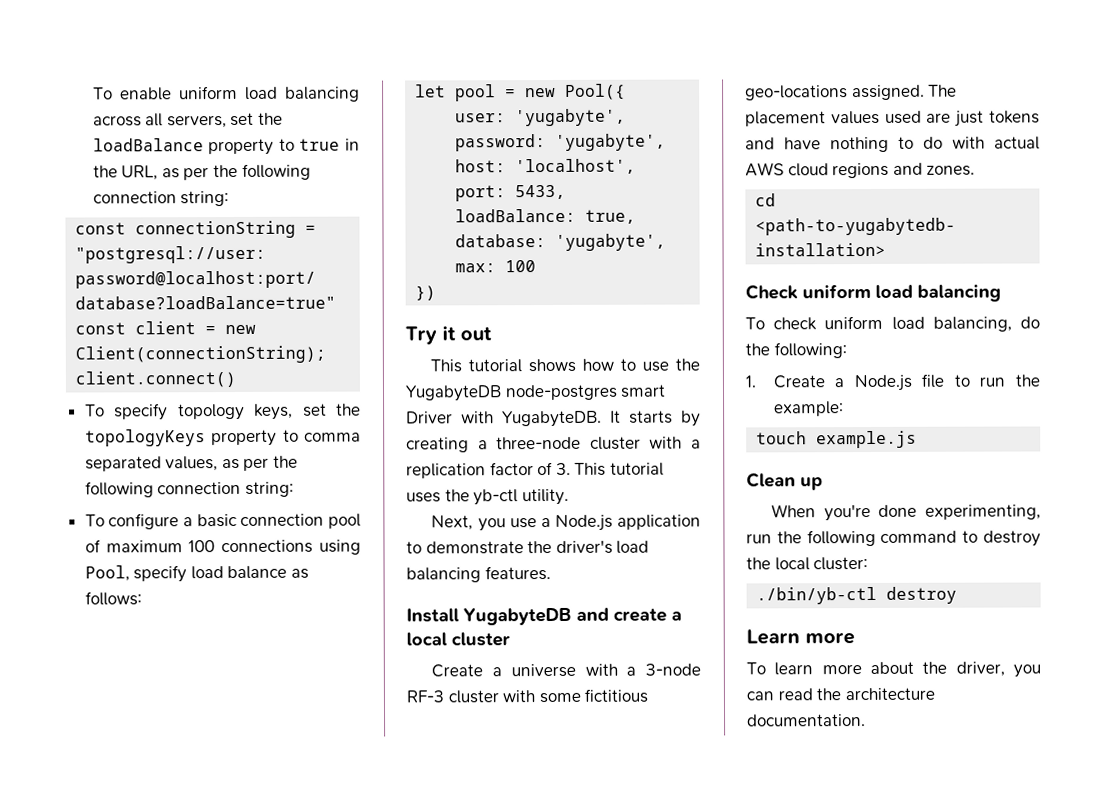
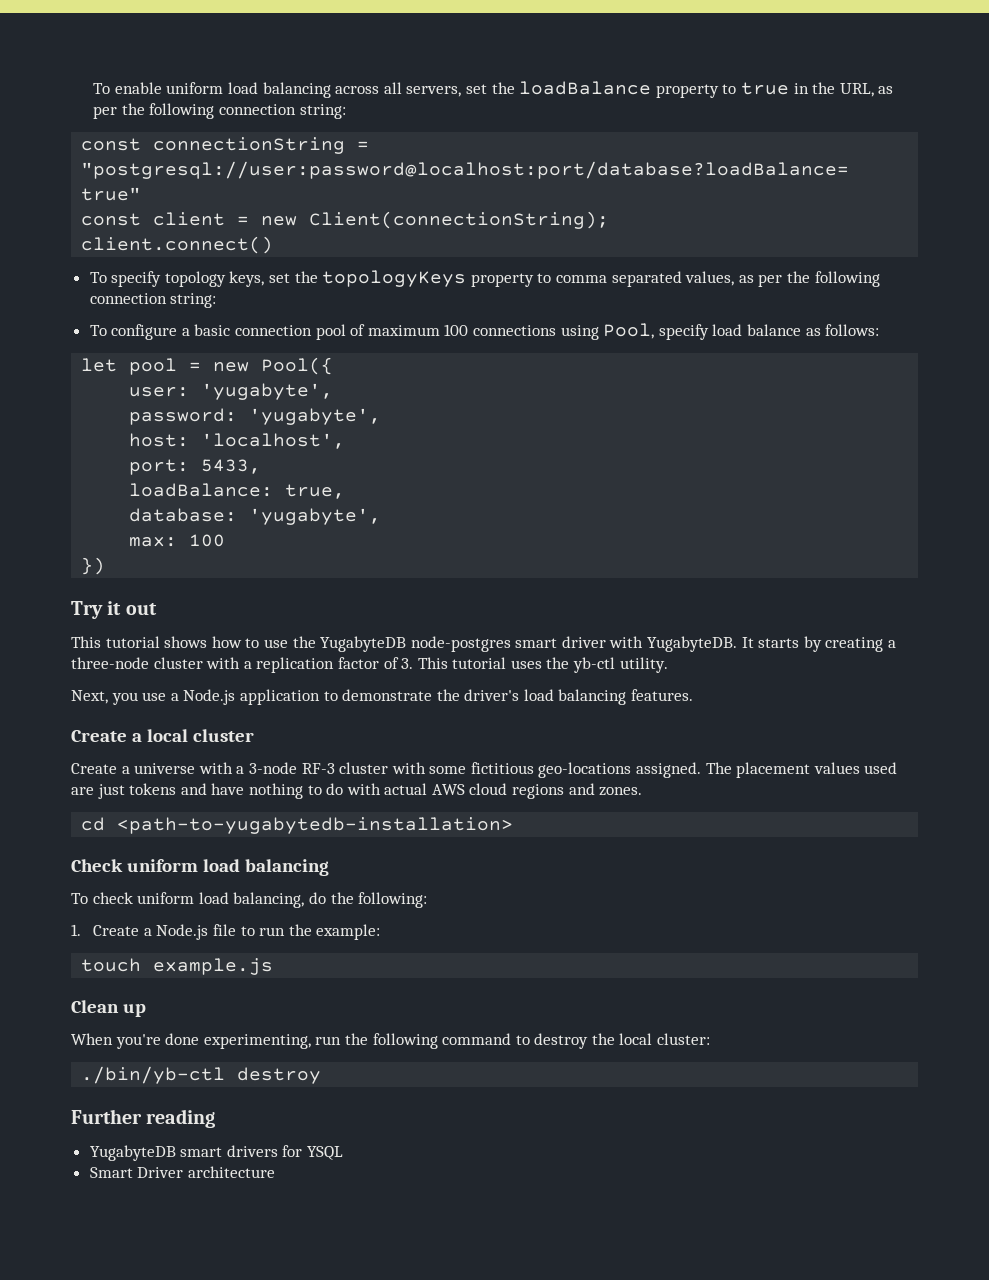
[406,411,453,424] Driver -> [561,636,606,648] driver
[406,607,667,626] Install YugabyteDB and create -> [71,730,127,742] Create
[746,629,855,645] [746,661,1041,678] [746,687,935,701] [747,714,866,727] Learn more // To learn more about the driver, you can read the architecture documentation. -> [71,1109,216,1128] [89,1145,344,1161] [89,1166,275,1178] Further reading // YugabyteDB smart drivers for YSQL // Smart Driver architecture

